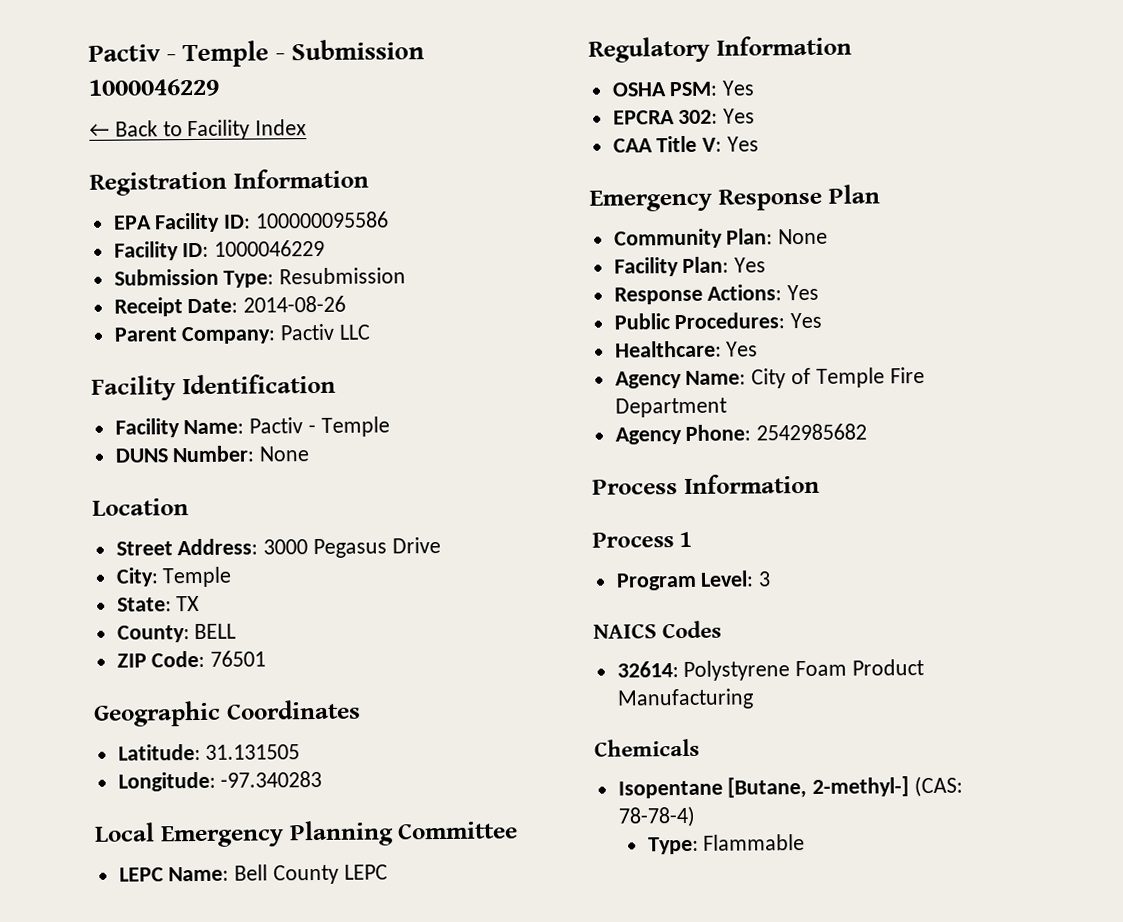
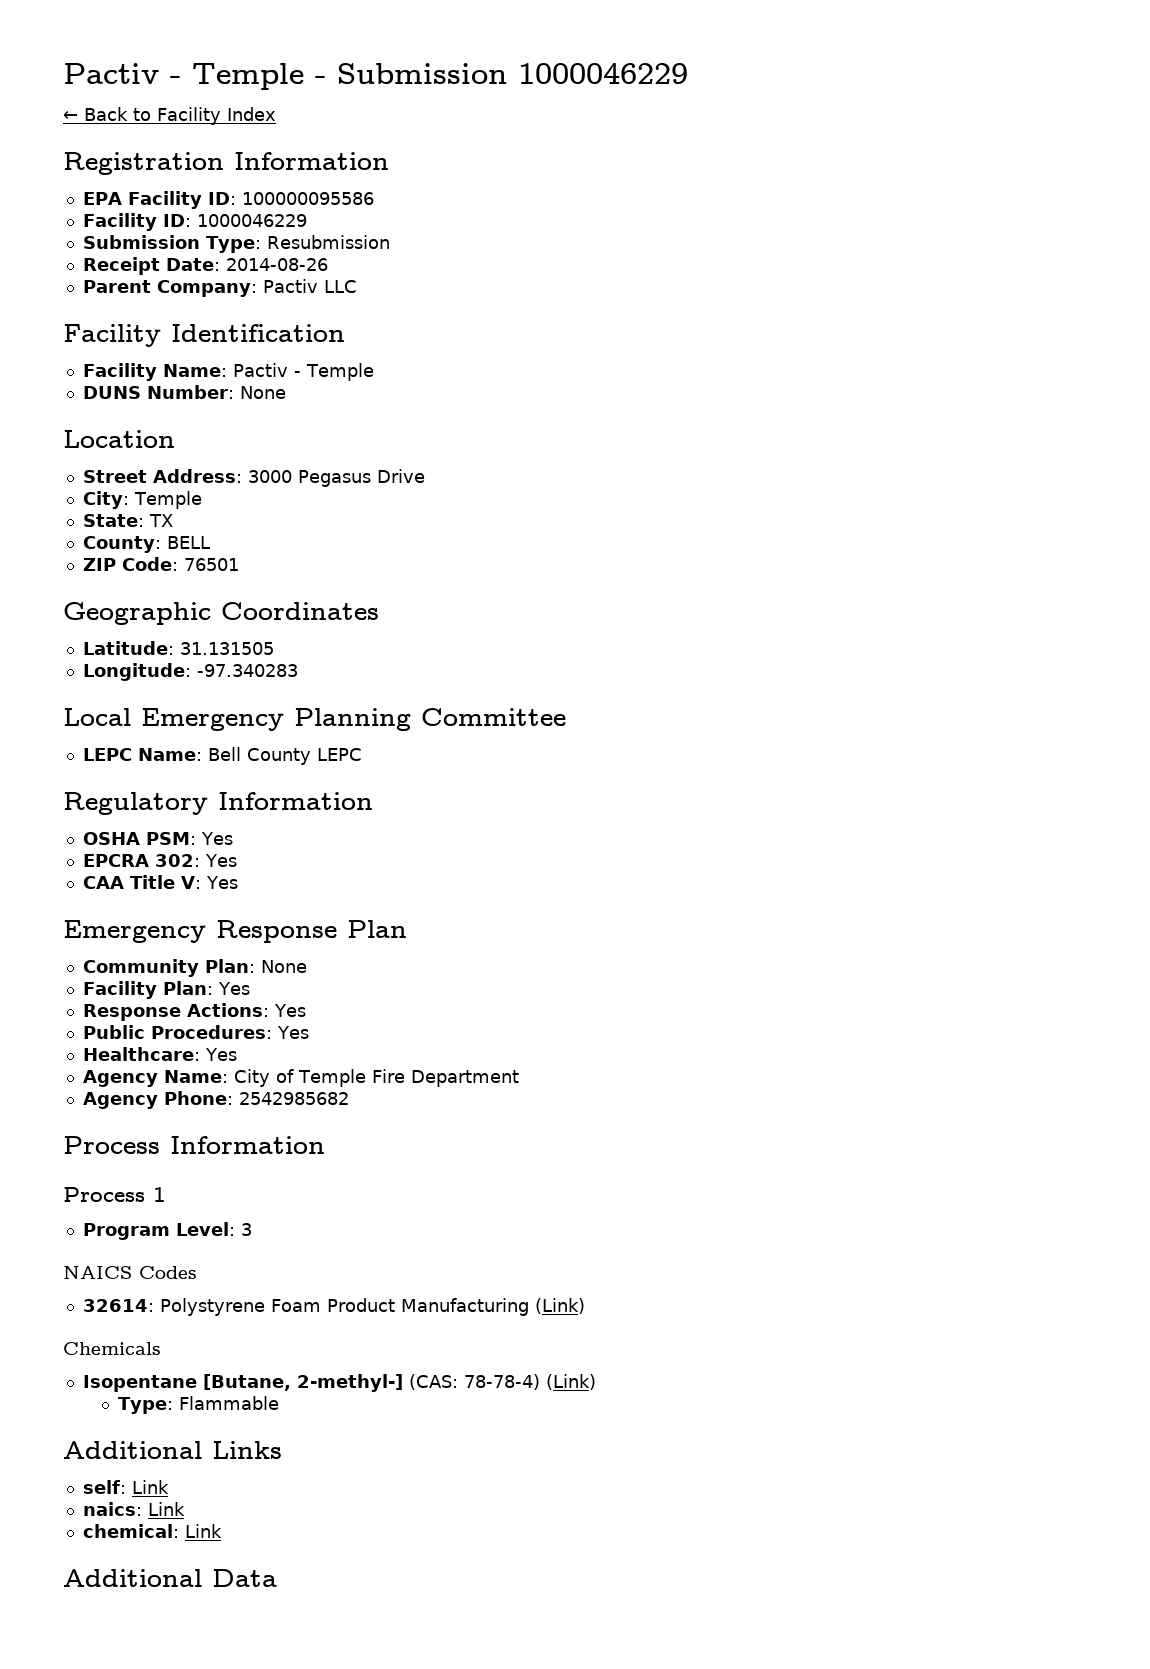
(754, 699) none -> [534,1298,585,1314] (Link)
(696, 816) none -> [545,1374,596,1390] (Link)
(806, 842) none -> [63,1441,282,1459] [82,1480,169,1494] [82,1502,185,1516] [82,1524,222,1538] [63,1569,277,1587] // Additional Links // self: Link // naics: Link // chemical: Link // Additional Data

